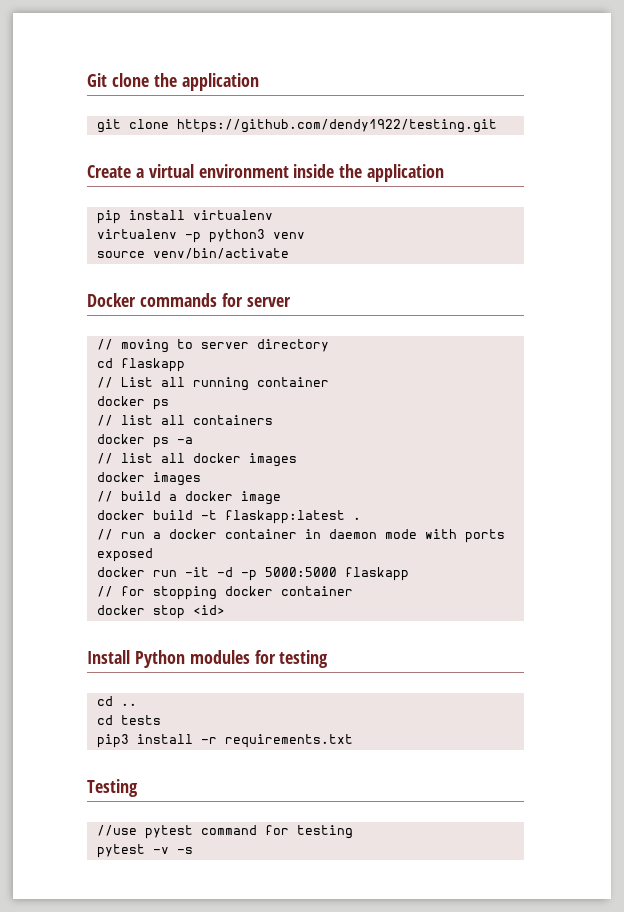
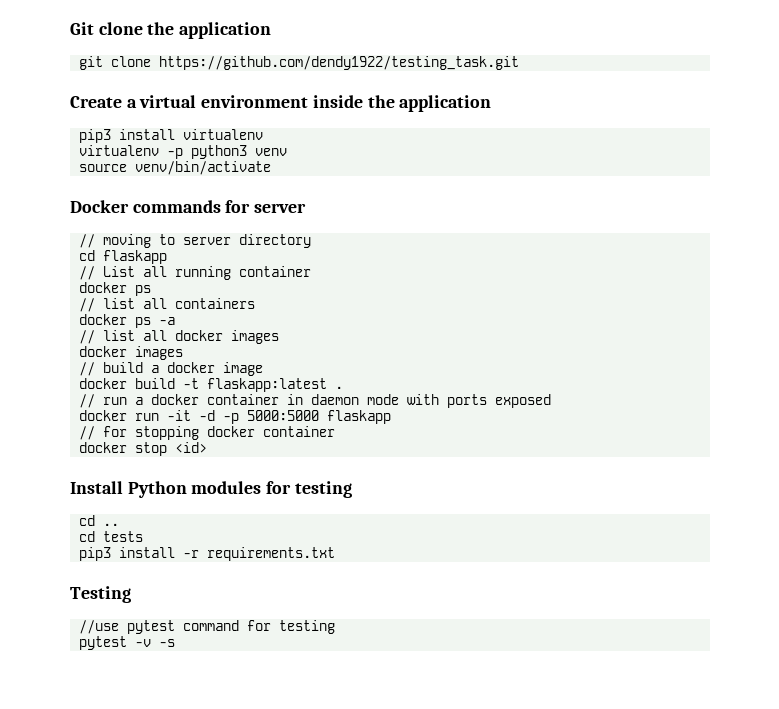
[176,119,497,133] https://github.com/dendy1922/testing.git -> [158,56,519,70] https://github.com/dendy1922/testing_task.git
[96,210,121,224] pip -> [78,129,111,143] pip3

